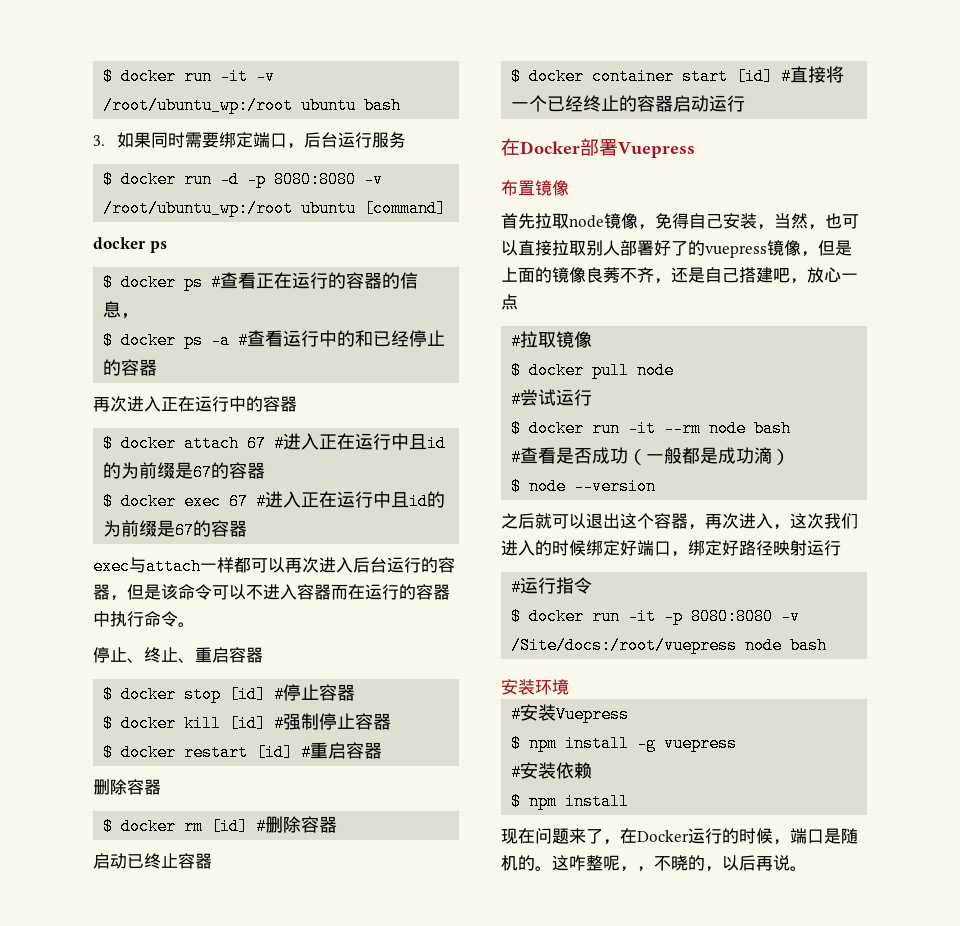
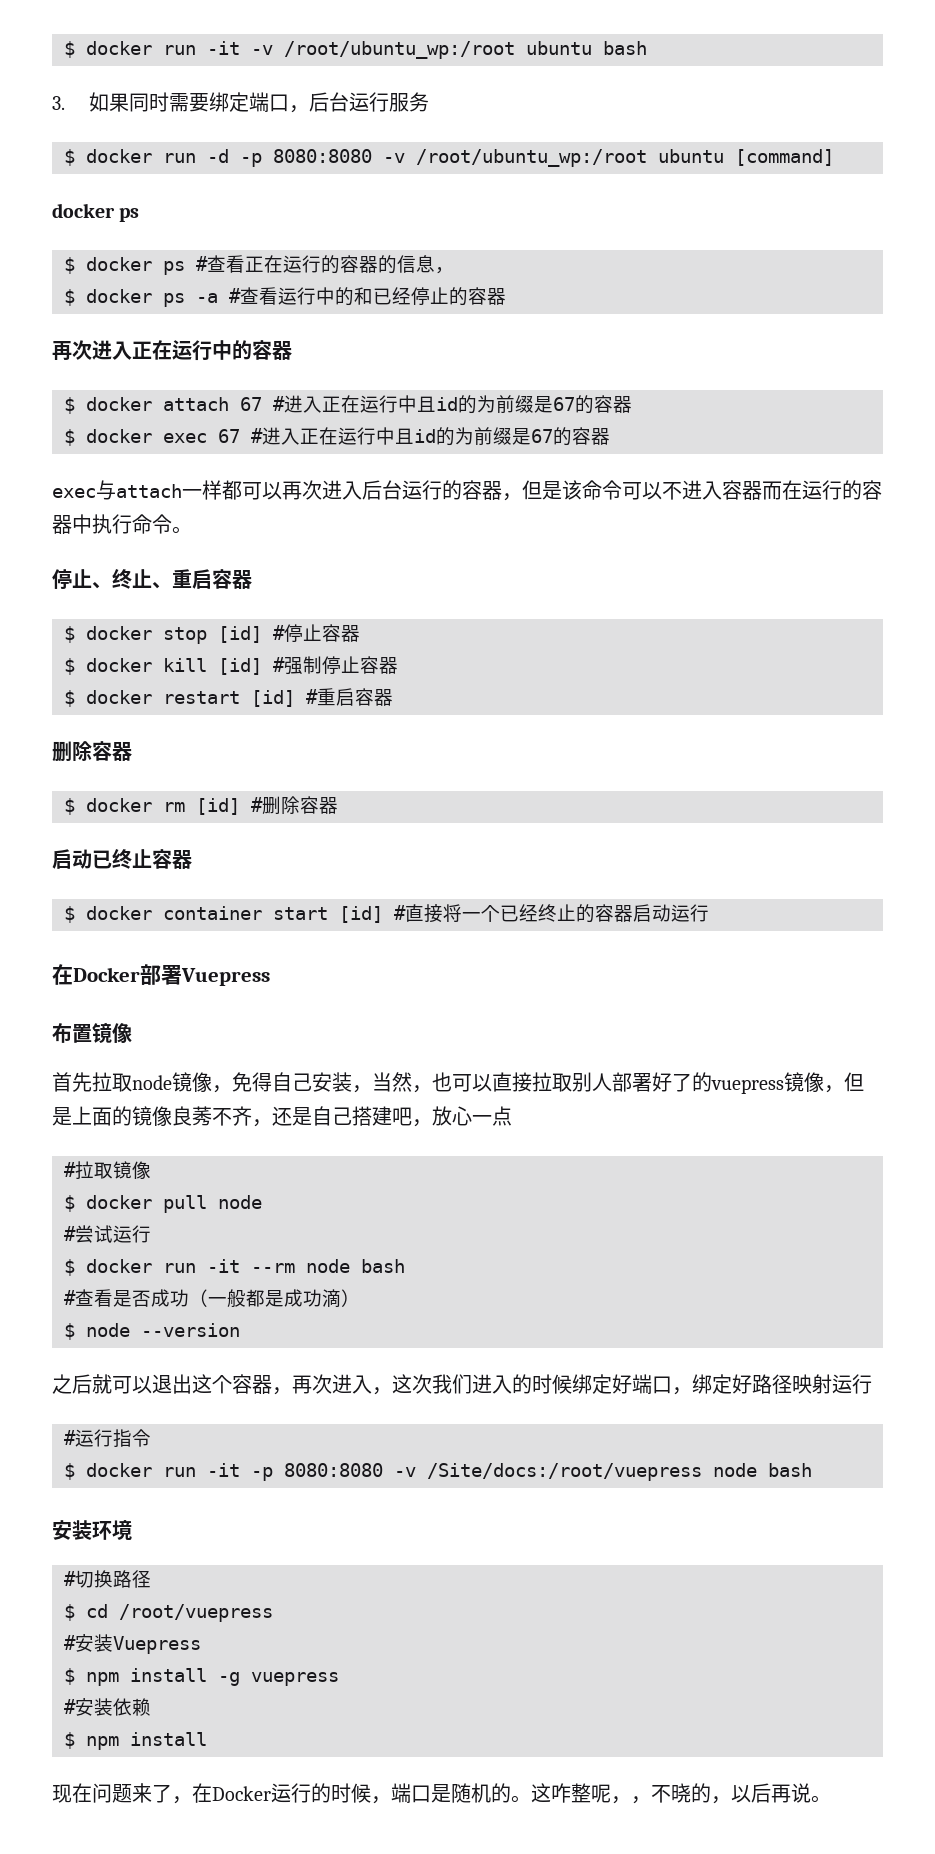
(569, 687) none -> [64,1570,151,1588] [64,1604,273,1622] // #切换路径 // $ cd /root/vuepress

